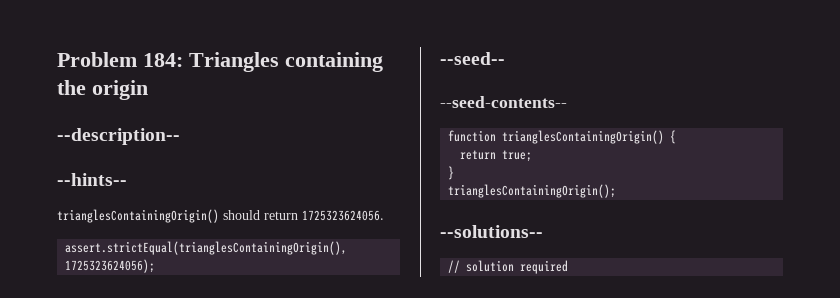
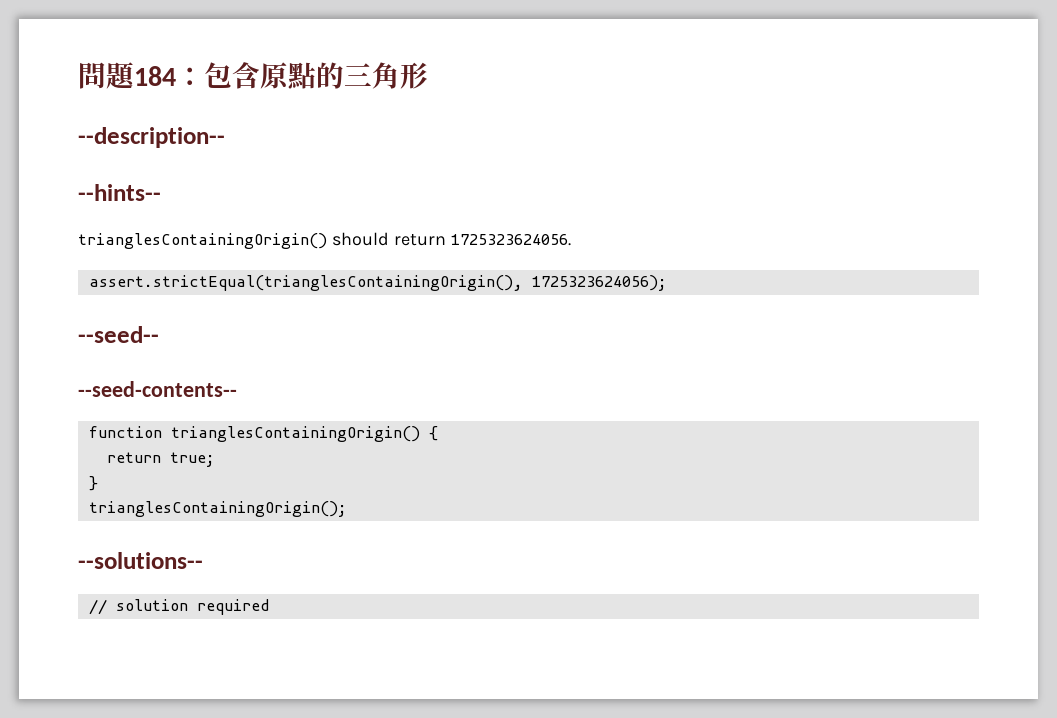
[57,52,383,72] [57,80,148,100] Problem 184: Triangles containing the origin -> [78,62,428,90] 問題184：包含原點的三角形

